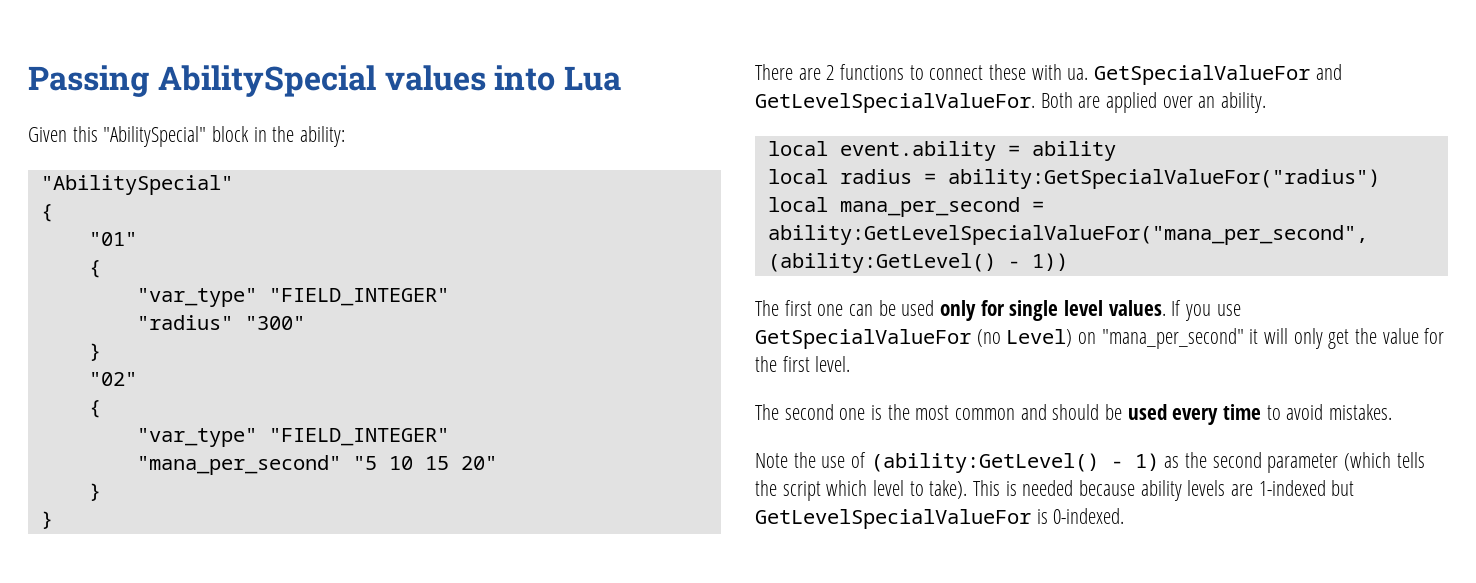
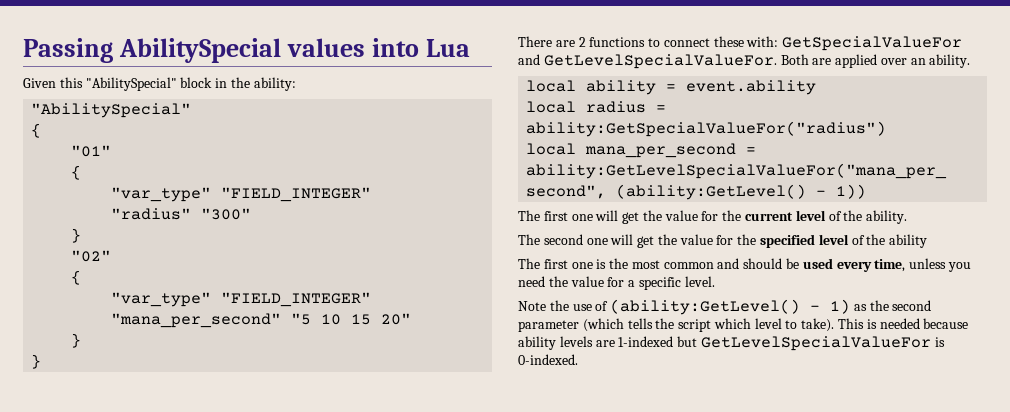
[1031,64,1089,80] with ua. -> [746,36,779,47] with:
(828, 148) none -> [586,80,677,95] ability =
[1007,141,1116,161] = ability -> (817, 87) none
[849,300,1241,321] [755,328,1445,349] [755,356,851,372] [755,404,834,420] can be used only for single level values. If you use GetSpecialValueFor (no Level) on "mana_per_second" it will only get the value for the first level. // The second -> [595,210,908,224] [518,234,928,248] [518,258,568,269] will get the value for the current level of the ability. // The second one will get the value for the specified level of the ability // The first
[1223,404,1393,420] time to avoid mistakes. -> [874,258,971,272] [518,276,715,290] time, unless you need the value for a specific level.

